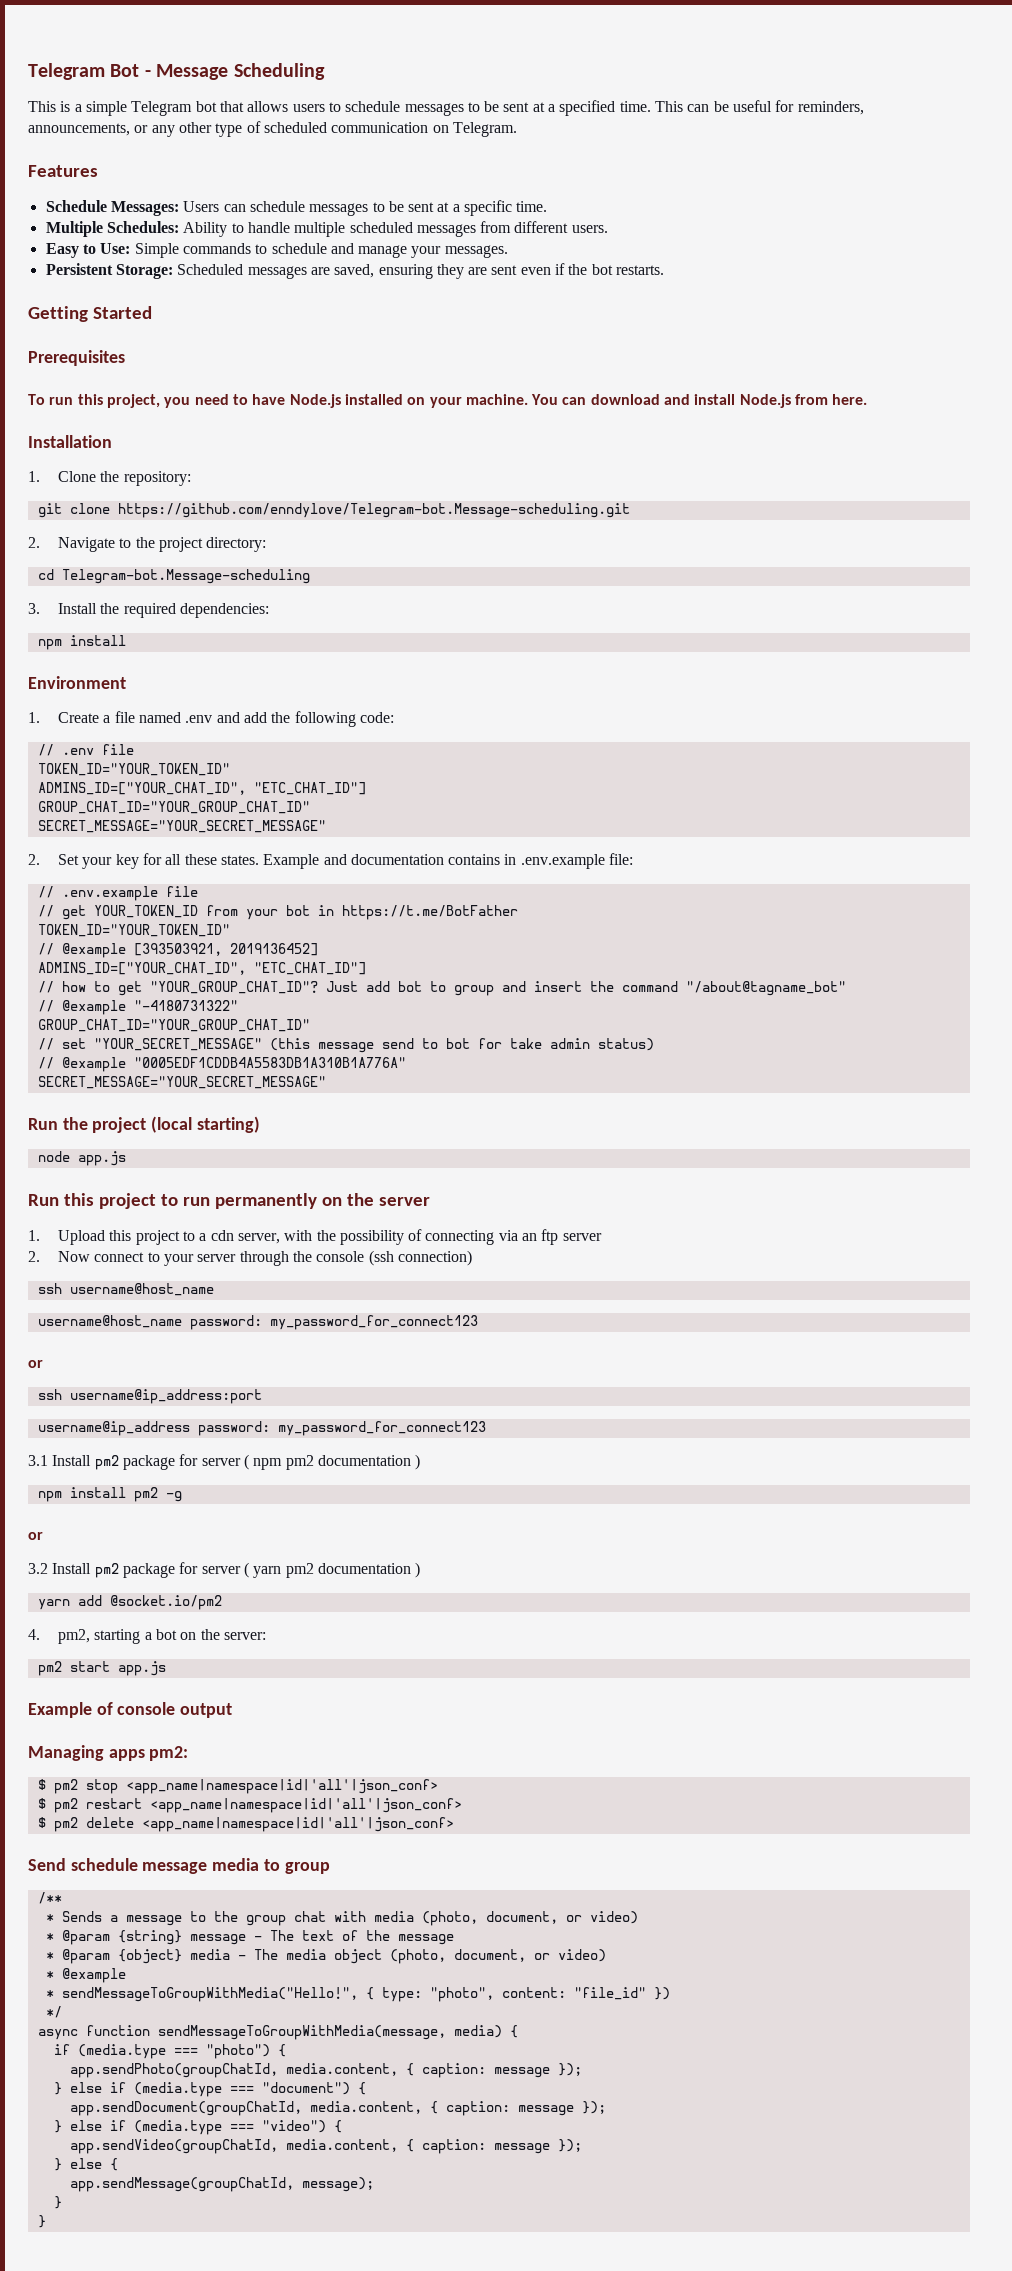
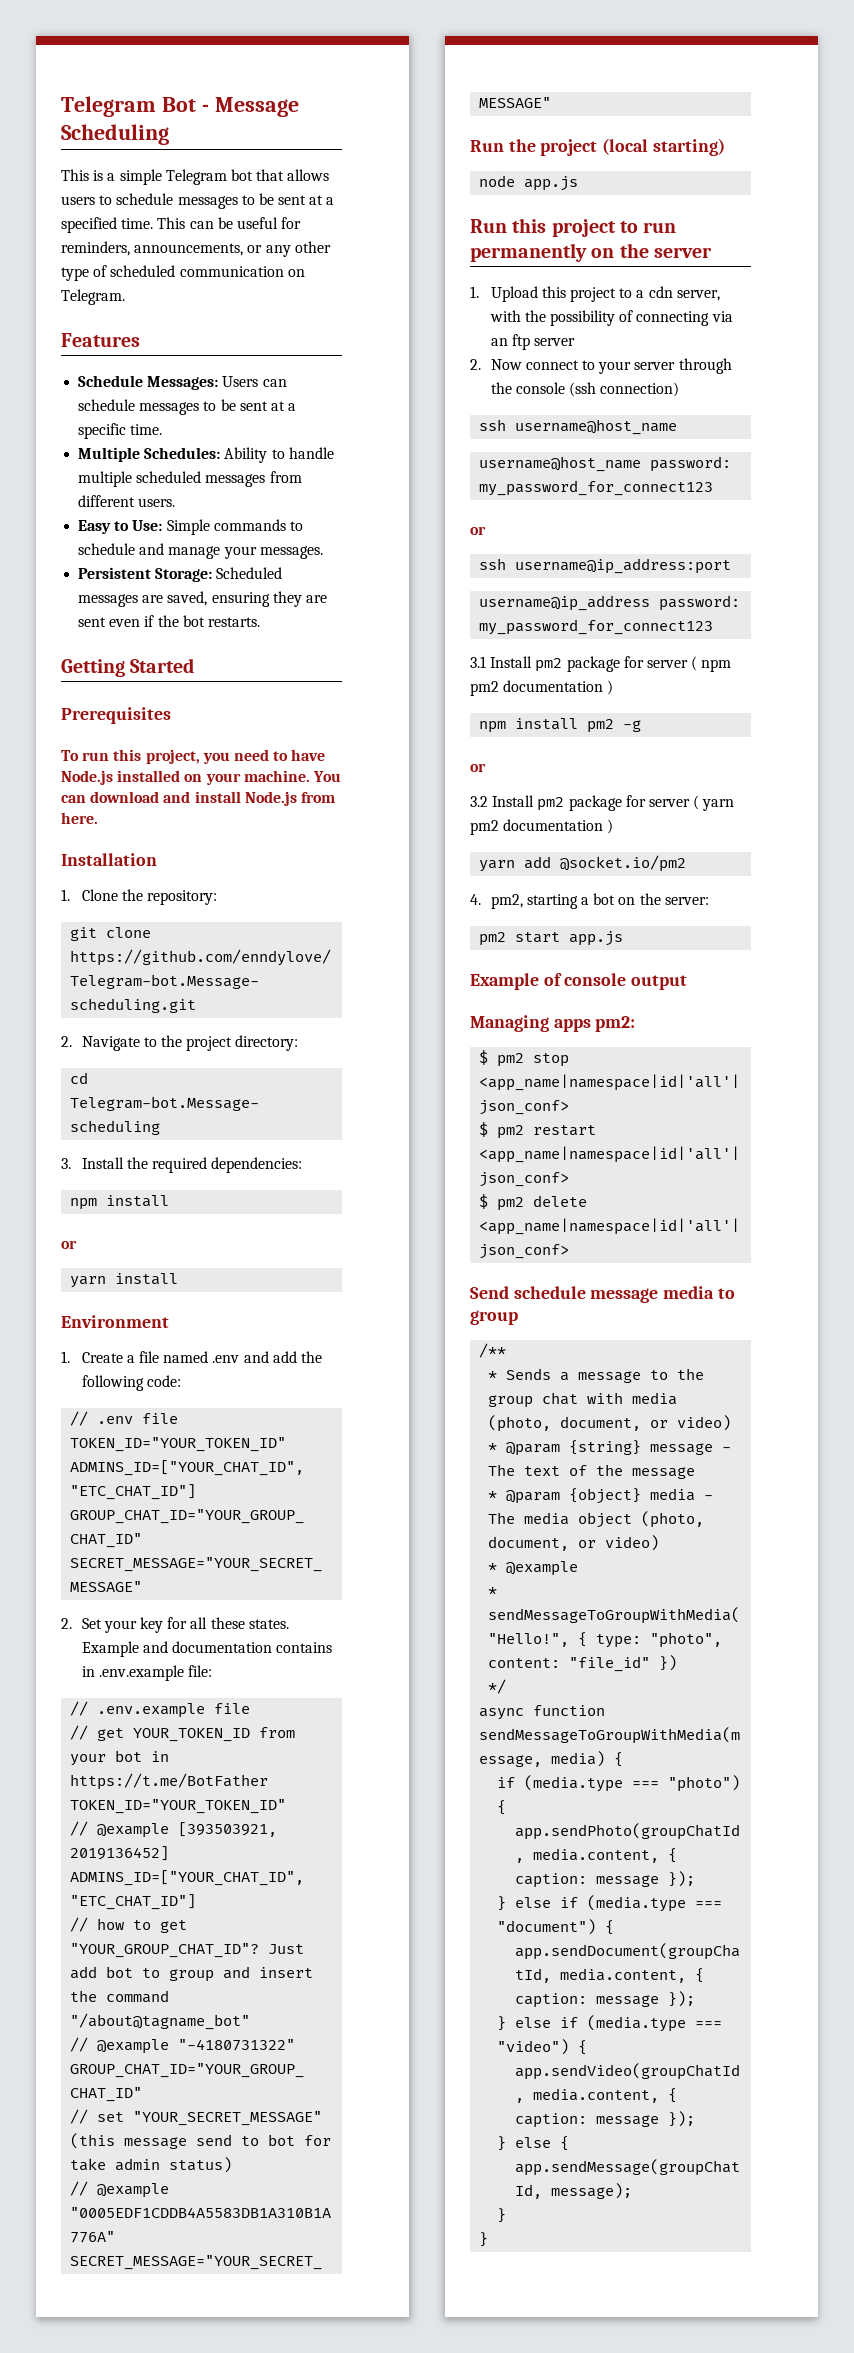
(126, 640) none -> [61,1240,77,1249] [70,1273,179,1288] // or // yarn install

